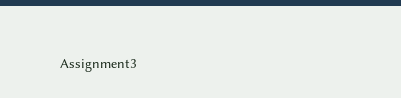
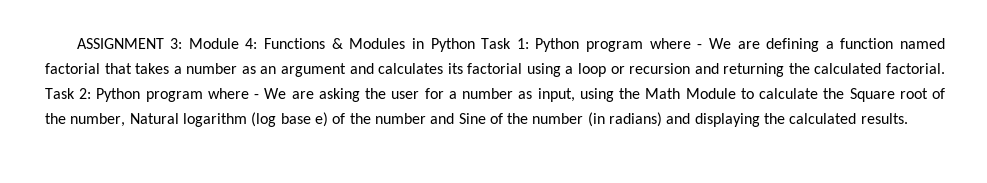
[60,59,137,72] Assignment3 -> [76,38,946,52] [45,63,945,77] [45,88,946,102] [45,112,908,127] ASSIGNMENT 3: Module 4: Functions & Modules in Python Task 1: Python program where - We are defining a function named factorial that takes a number as an argument and calculates its factorial using a loop or recursion and returning the calculated factorial. Task 2: Python program where - We are asking the user for a number as input, using the Math Module to calculate the Square root of the number, Natural logarithm (log base e) of the number and Sine of the number (in radians) and displaying the calculated results.

